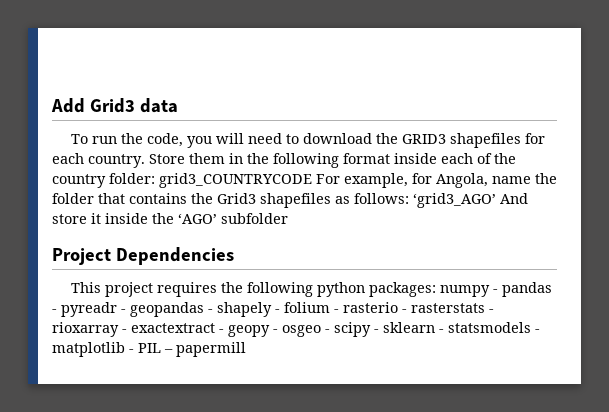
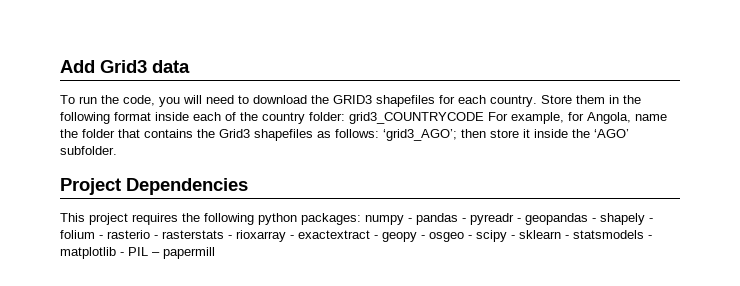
[413,193,528,208] ‘grid3_AGO’ And -> [383,129,486,141] ‘grid3_AGO’; then
[221,213,288,224] subfolder -> [60,146,117,155] subfolder.

